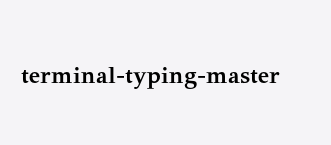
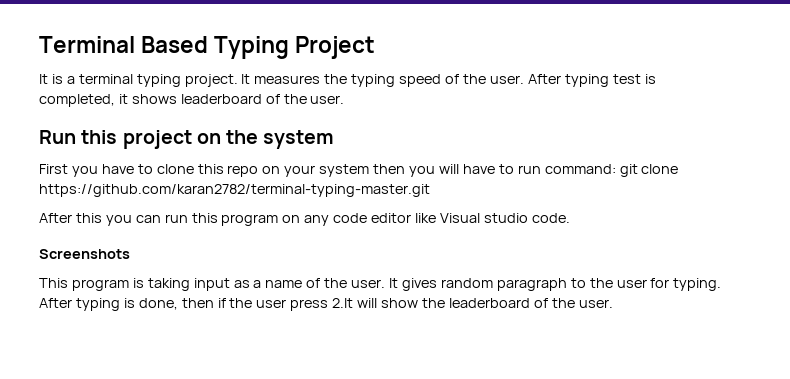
[21,67,280,89] terminal-typing-master -> [39,36,376,59] [39,74,656,87] [39,94,345,107] [39,130,335,149] [39,164,679,177] [39,184,430,197] [39,213,570,226] [39,249,130,259] [39,278,722,291] [39,298,613,311] Terminal Based Typing Project // It is a terminal typing project. It measures the typing speed of the user. After typing test is completed, it shows leaderboard of the user. // Run this project on the system // First you have to clone this repo on your system then you will have to run command: git clone https://github.com/karan2782/terminal-typing-master.git // After this you can run this program on any code editor like Visual studio code. // Screenshots // This program is taking input as a name of the user. It gives random paragraph to the user for typing. After typing is done, then if the user press 2.It will show the leaderboard of the user.

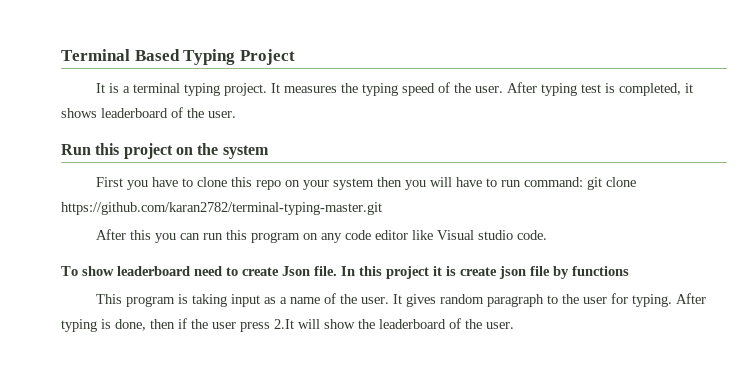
[39,249,130,259] Screenshots -> [61,266,629,279] To show leaderboard need to create Json file. In this project it is create json file by functions

